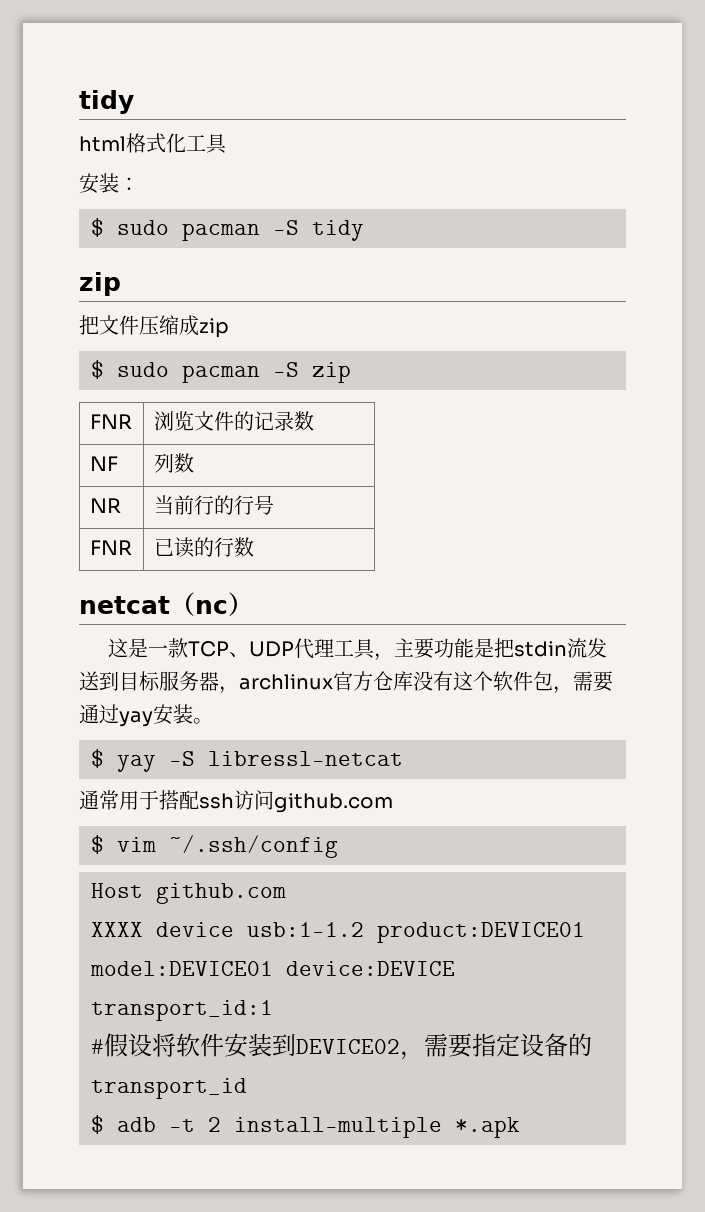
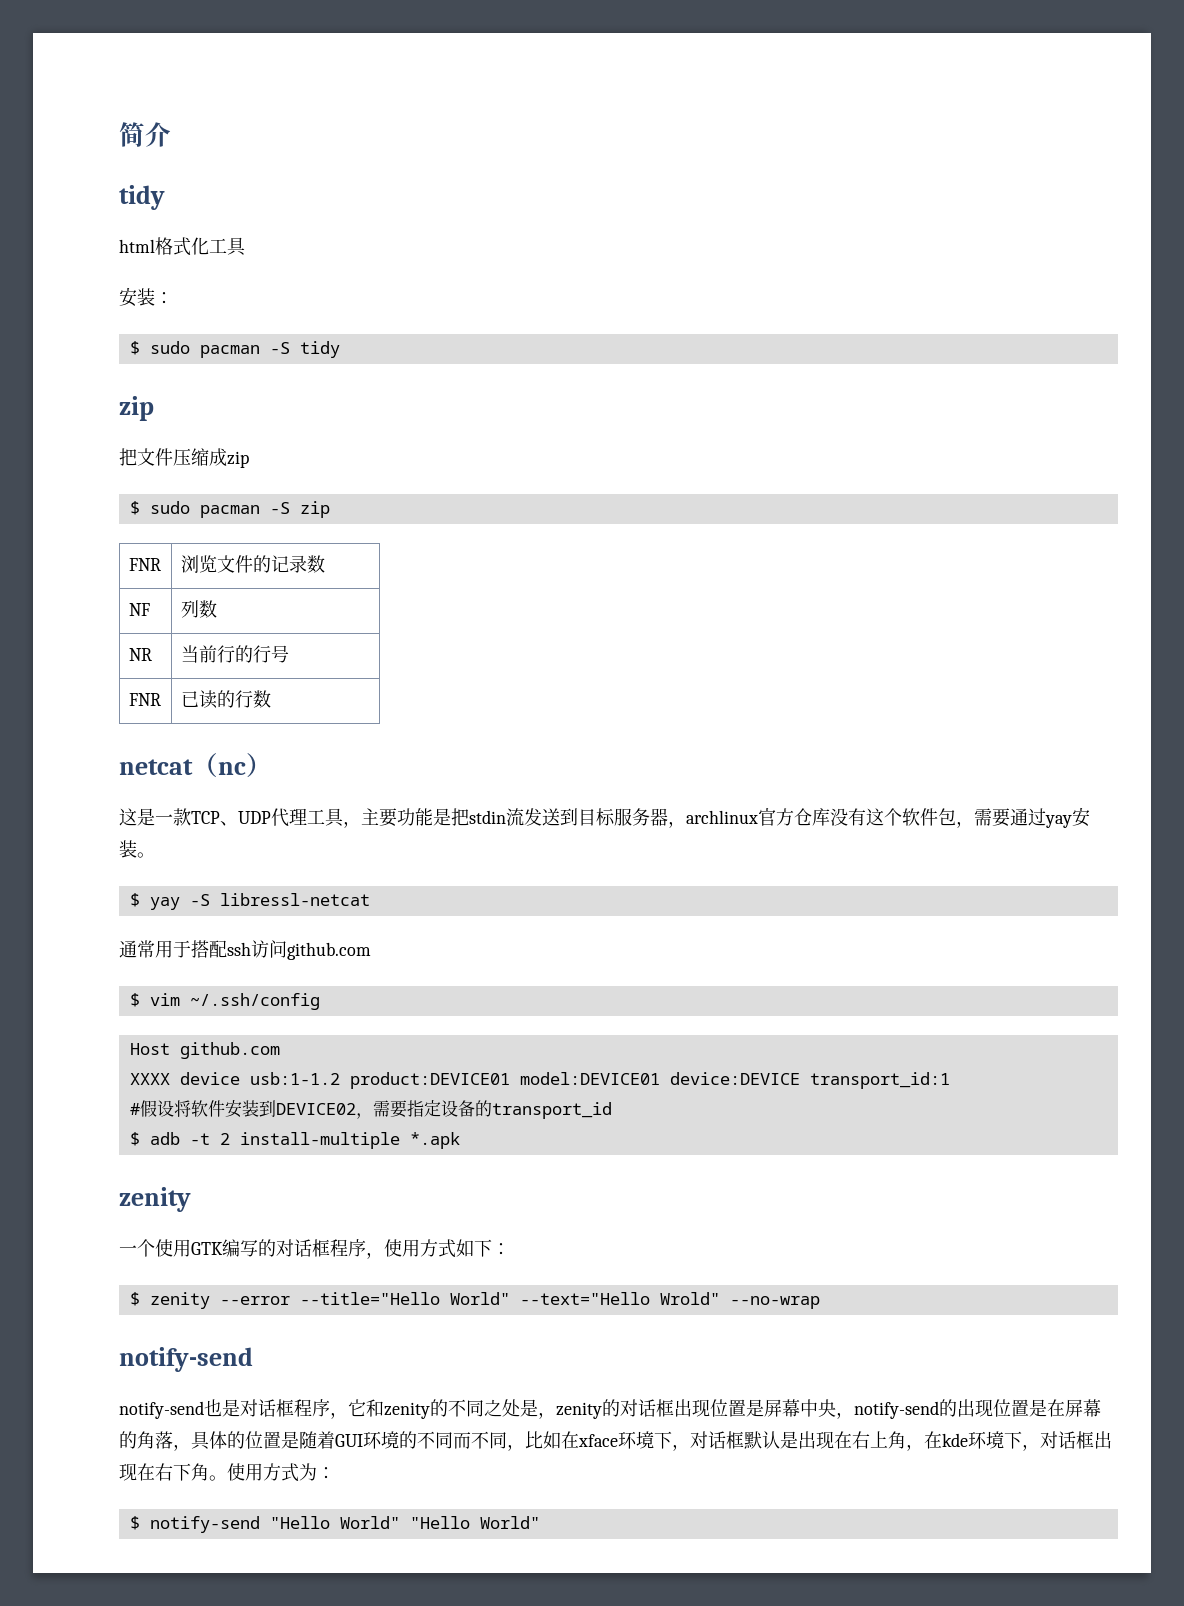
(79, 102) none -> [119,122,171,147] 简介 //
(520, 1127) none -> [119,1187,191,1212] [119,1239,510,1259] [129,1292,820,1309] [119,1347,253,1372] [119,1399,1101,1419] [119,1431,1112,1451] [119,1463,335,1482] [129,1516,540,1533] // zenity // 一个使用GTK编写的对话框程序，使用方式如下： // $ zenity --error --title="Hello World" --text="Hello Wrold" --no-wrap // notify-send // notify-send也是对话框程序，它和zenity的不同之处是，zenity的对话框出现位置是屏幕中央，notify-send的出现位置是在屏幕的角落，具体的位置是随着GUI环境的不同而不同，比如在xface环境下，对话框默认是出现在右上角，在kde环境下，对话框出现在右下角。使用方式为： // $ notify-send "Hello World" "Hello World"

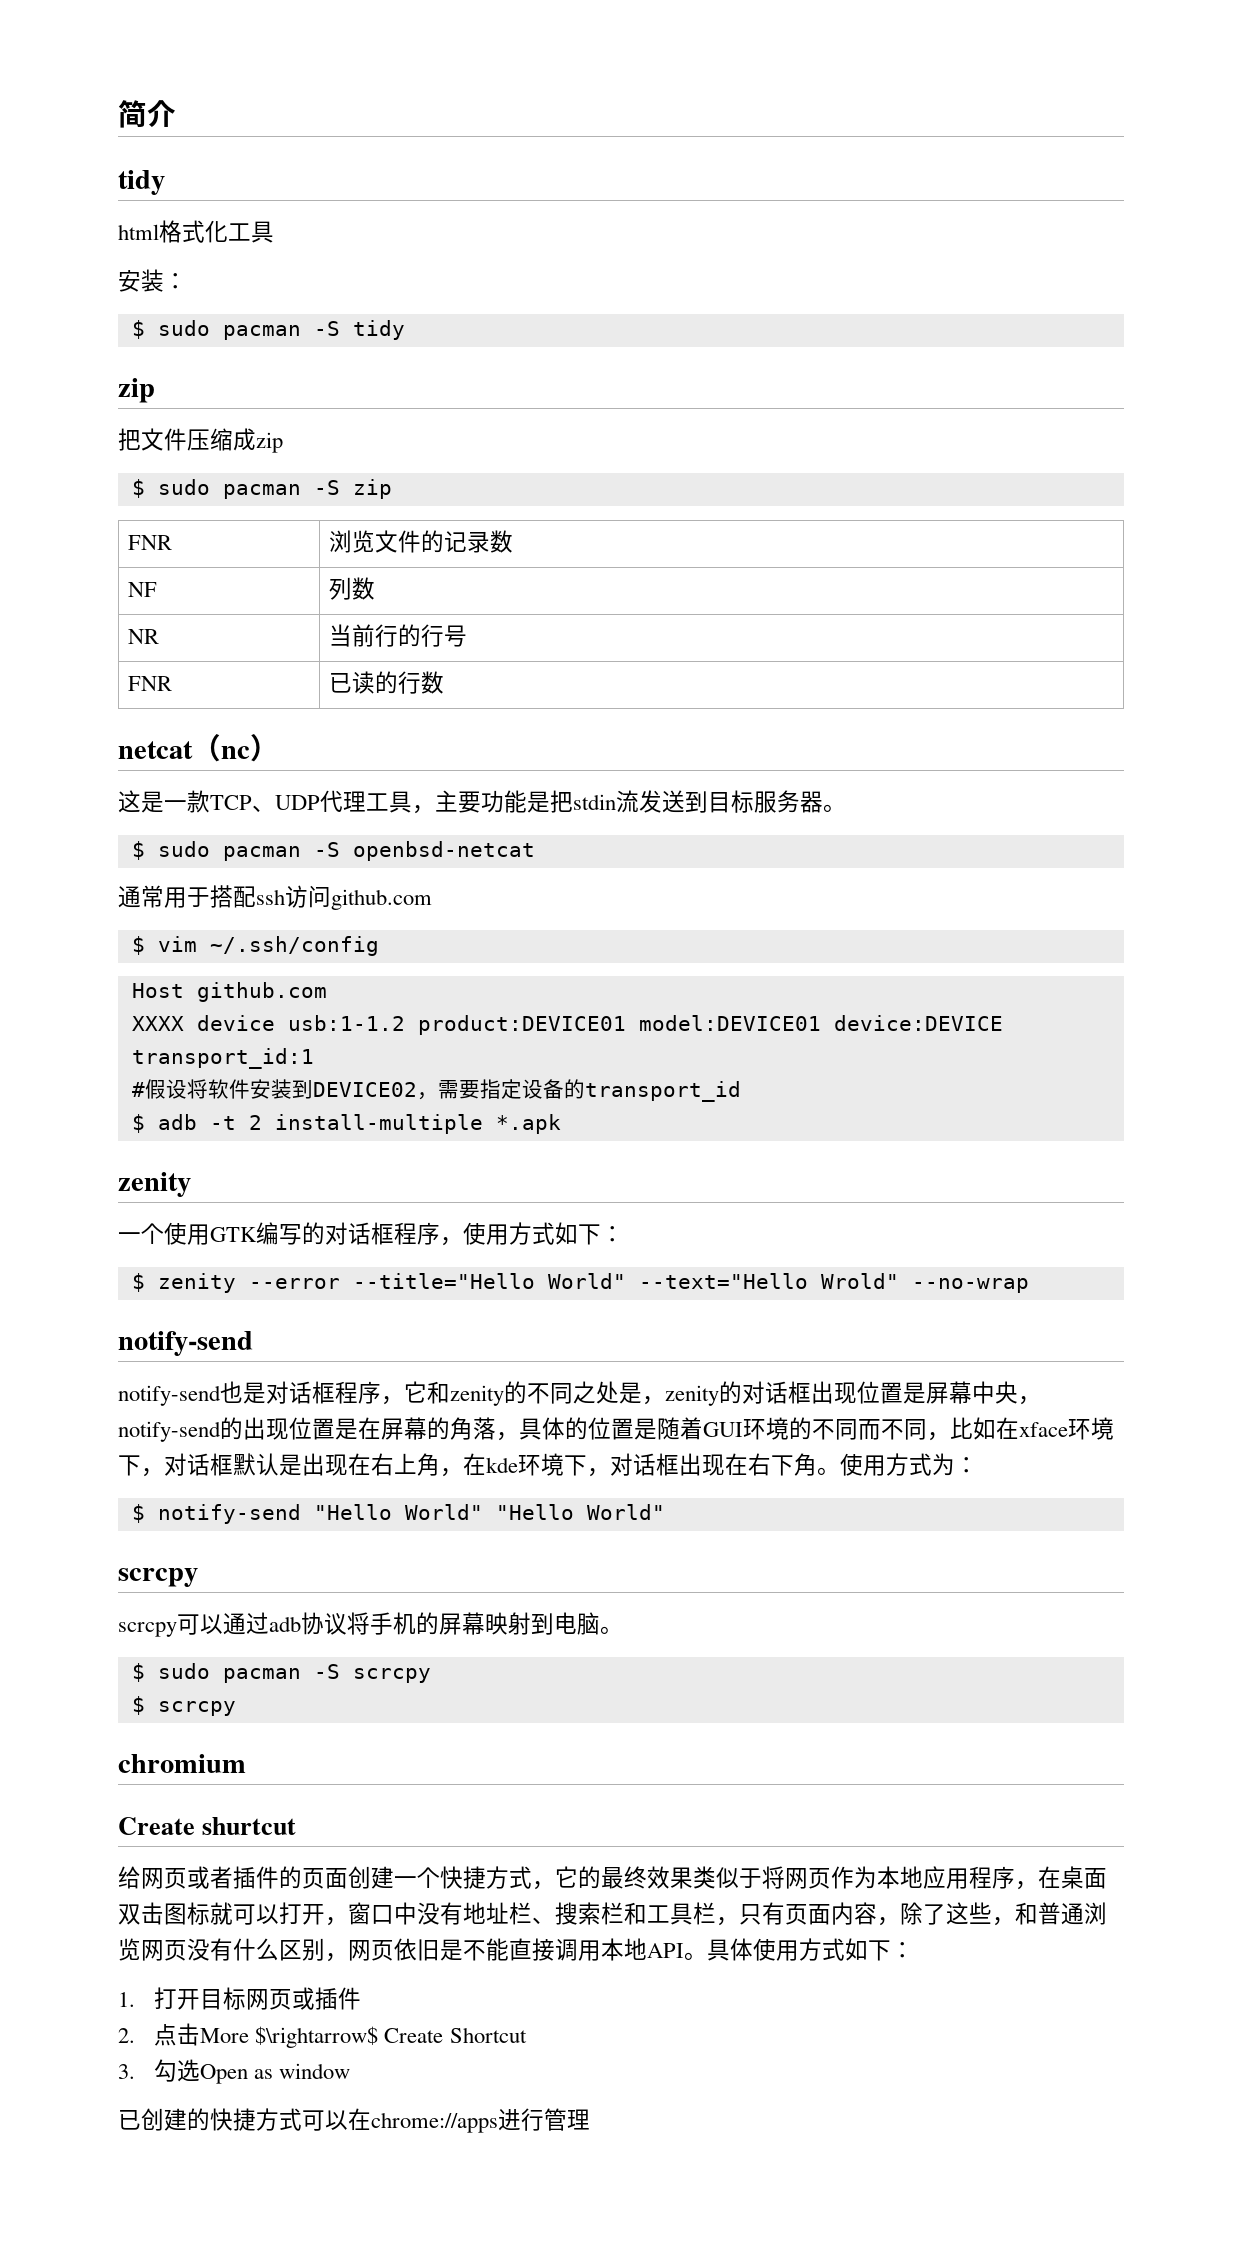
[668,807,1090,828] [119,840,155,858] [129,893,370,910] ，archlinux官方仓库没有这个软件包，需要通过yay安装。 // $ yay -S libressl-netcat -> [823,804,846,812] [131,841,535,861] 。 // $ sudo pacman -S openbsd-netcat
(540, 1522) none -> [118,1568,198,1587] [118,1612,623,1637] [131,1663,431,1683] [131,1696,236,1716] [118,1754,246,1773] [118,1817,297,1835] [118,1866,1107,1890] [118,1902,1107,1926] [118,1938,914,1962] [118,1987,362,2010] [118,2023,527,2048] [118,2059,351,2084] [118,2108,590,2133] // scrcpy // scrcpy可以通过adb协议将手机的屏幕映射到电脑。 // $ sudo pacman -S scrcpy // $ scrcpy // chromium // Create shurtcut // 给网页或者插件的页面创建一个快捷方式，它的最终效果类似于将网页作为本地应用程序，在桌面双击图标就可以打开，窗口中没有地址栏、搜索栏和工具栏，只有页面内容，除了这些，和普通浏览网页没有什么区别，网页依旧是不能直接调用本地API。具体使用方式如下： // 1.打开目标网页或插件 // 2.点击More $\rightarrow$ Create Shortcut // 3.勾选Open as window // 已创建的快捷方式可以在chrome://apps进行管理

